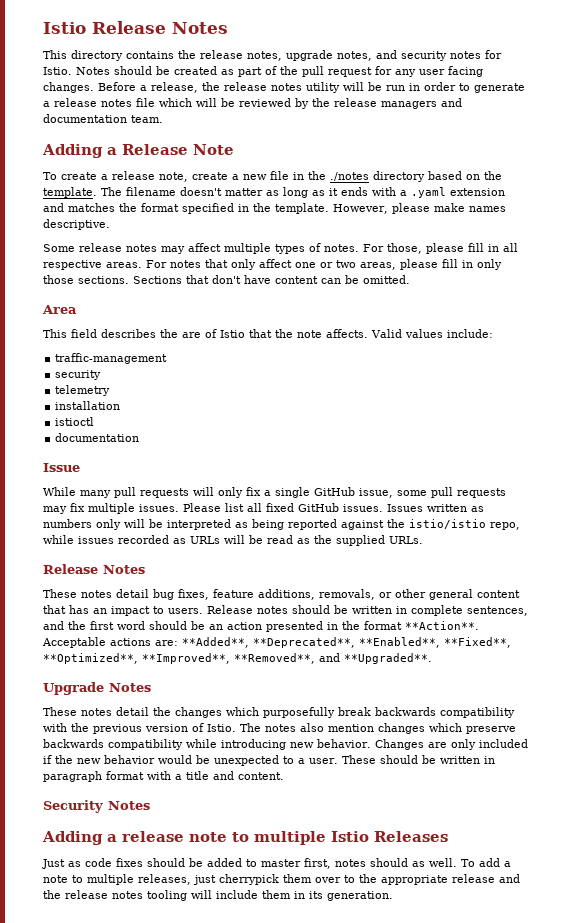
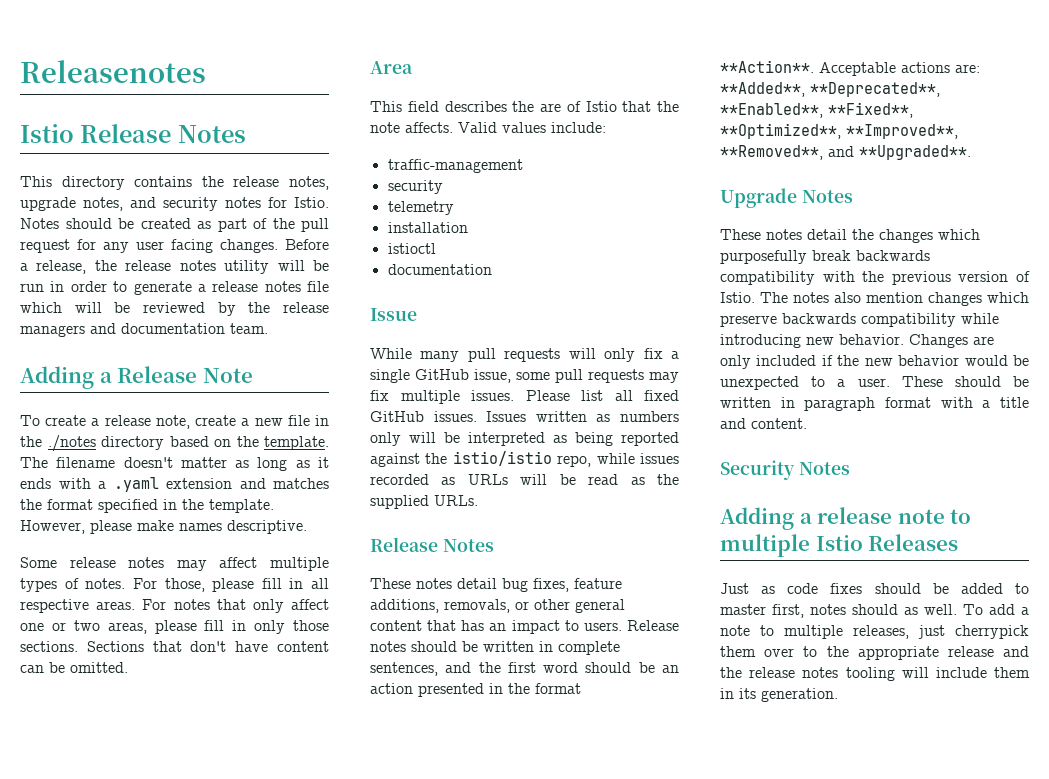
(43, 28) none -> [20,60,206,83] Releasenotes //

